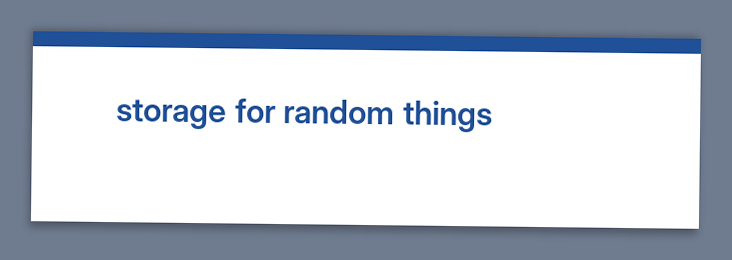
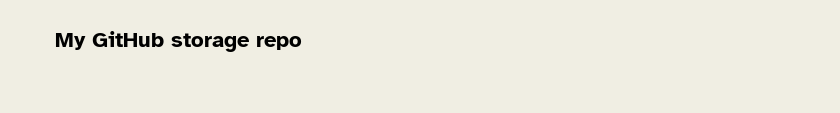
[116,98,493,133] storage for random things -> [55,31,302,52] My GitHub storage repo

